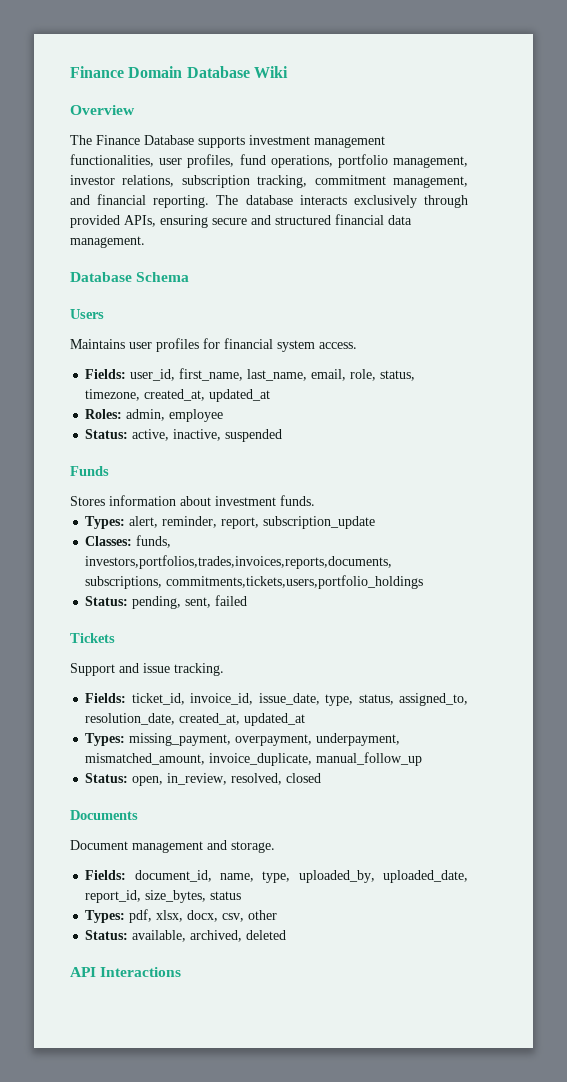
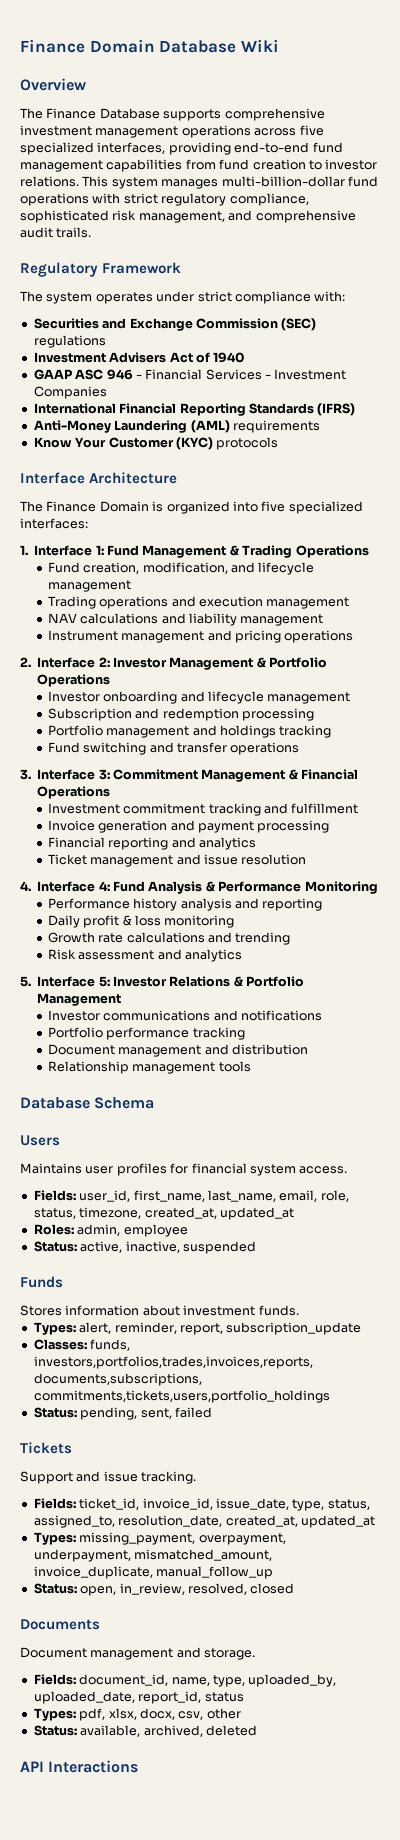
(245, 142) none -> [224,108,325,121] comprehensive
[70,154,468,168] [70,175,468,188] [70,194,468,208] [70,214,412,228] [70,236,145,248] functionalities, user profiles, fund operations, portfolio management, investor relations, subscription tracking, commitment management, and financial reporting. The database interacts exclusively through provided APIs, ensuring secure and structured financial data management. -> [181,125,324,138] [20,142,343,155] [20,159,378,172] [20,176,378,189] [20,193,309,206] [20,210,356,223] [20,227,92,238] [20,262,182,277] [20,291,346,304] [33,318,317,331] [33,335,106,348] [33,352,246,363] [33,369,347,380] [33,386,107,399] [33,403,356,416] [33,420,320,433] [33,437,279,450] [20,472,178,484] [20,501,363,514] [20,518,88,529] [20,545,369,558] [47,562,315,575] [47,580,131,592] [47,596,350,609] [47,613,324,626] [47,630,354,643] [20,657,328,670] [37,674,111,687] [47,691,351,704] [47,708,315,721] [47,725,332,738] [47,742,300,755] [20,769,359,782] [37,786,111,799] [47,803,359,816] [47,820,330,833] [47,837,257,850] [47,854,307,867] [20,881,378,894] [47,898,323,911] [47,915,235,928] [47,932,291,945] [47,949,243,962] [20,976,305,987] [37,993,122,1006] [47,1010,323,1021] [47,1027,245,1040] [47,1044,309,1057] [47,1061,251,1074] operations across five specialized interfaces, providing end-to-end fund management capabilities from fund creation to investor relations. This system manages multi-billion-dollar fund operations with strict regulatory compliance, sophisticated risk management, and comprehensive audit trails. // Regulatory Framework // The system operates under strict compliance with: // Securities and Exchange Commission (SEC) regulations // Investment Advisers Act of 1940 // GAAP ASC 946 - Financial Services - Investment Companies // International Financial Reporting Standards (IFRS) // Anti-Money Laundering (AML) requirements // Know Your Customer (KYC) protocols // Interface Architecture // The Finance Domain is organized into five specialized interfaces: // 1. Interface 1: Fund Management & Trading Operations // Fund creation, modification, and lifecycle management // Trading operations and execution management // NAV calculations and liability management // Instrument management and pricing operations // 2. Interface 2: Investor Management & Portfolio Operations // Investor onboarding and lifecycle management // Subscription and redemption processing // Portfolio management and holdings tracking // Fund switching and transfer operations // 3. Interface 3: Commitment Management & Financial Operations // Investment commitment tracking and fulfillment // Invoice generation and payment processing // Financial reporting and analytics // Ticket management and issue resolution // 4. Interface 4: Fund Analysis & Performance Monitoring // Performance history analysis and reporting // Daily profit & loss monitoring // Growth rate calculations and trending // Risk assessment and analytics // 5. Interface 5: Investor Relations & Portfolio Management // Investor communications and notifications // Portfolio performance tracking // Document management and distribution // Relationship management tools
[145,890,207,903] size_bytes, -> (202, 1697) none

